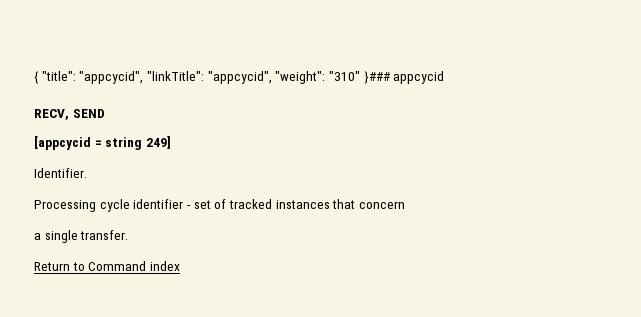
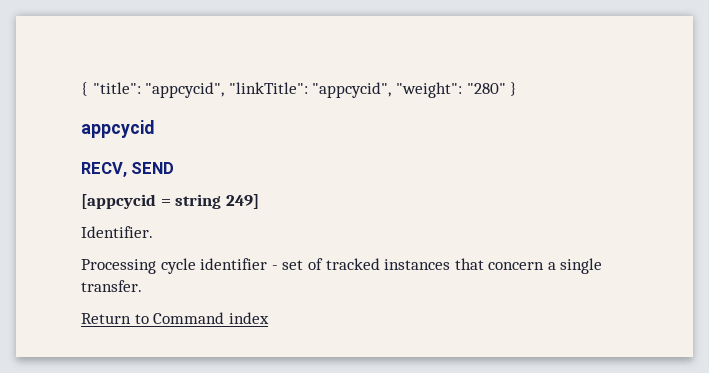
[328,71,391,84] "310" }### -> [466,82,518,96] "280" } //
(405, 205) // -> (545, 266) none

